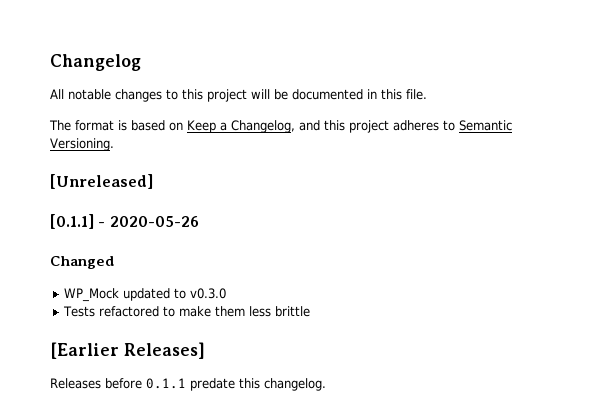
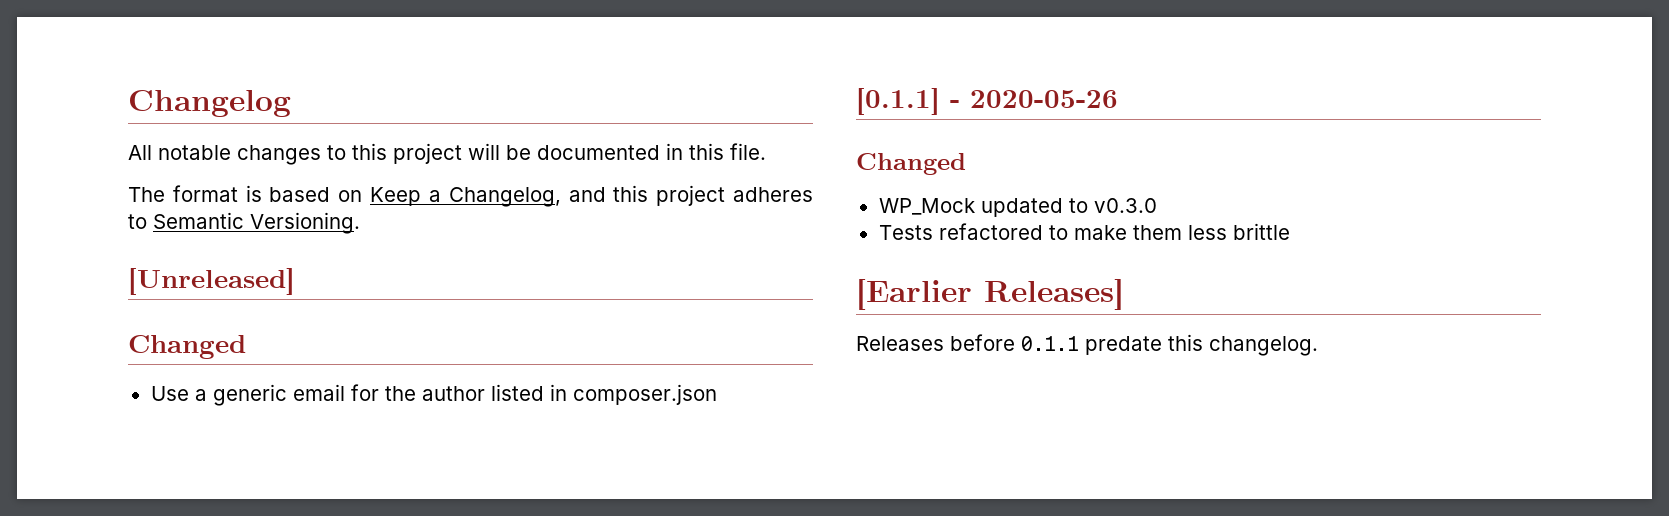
(153, 181) none -> [128,335,246,359] [150,384,717,406] // Changed // Use a generic email for the author listed in composer.json

